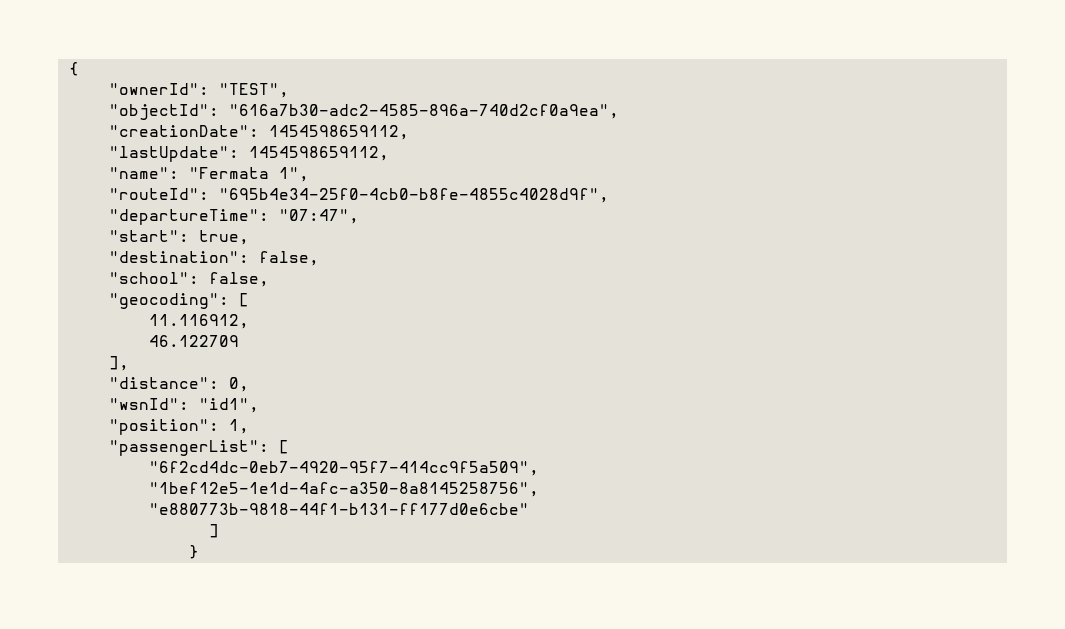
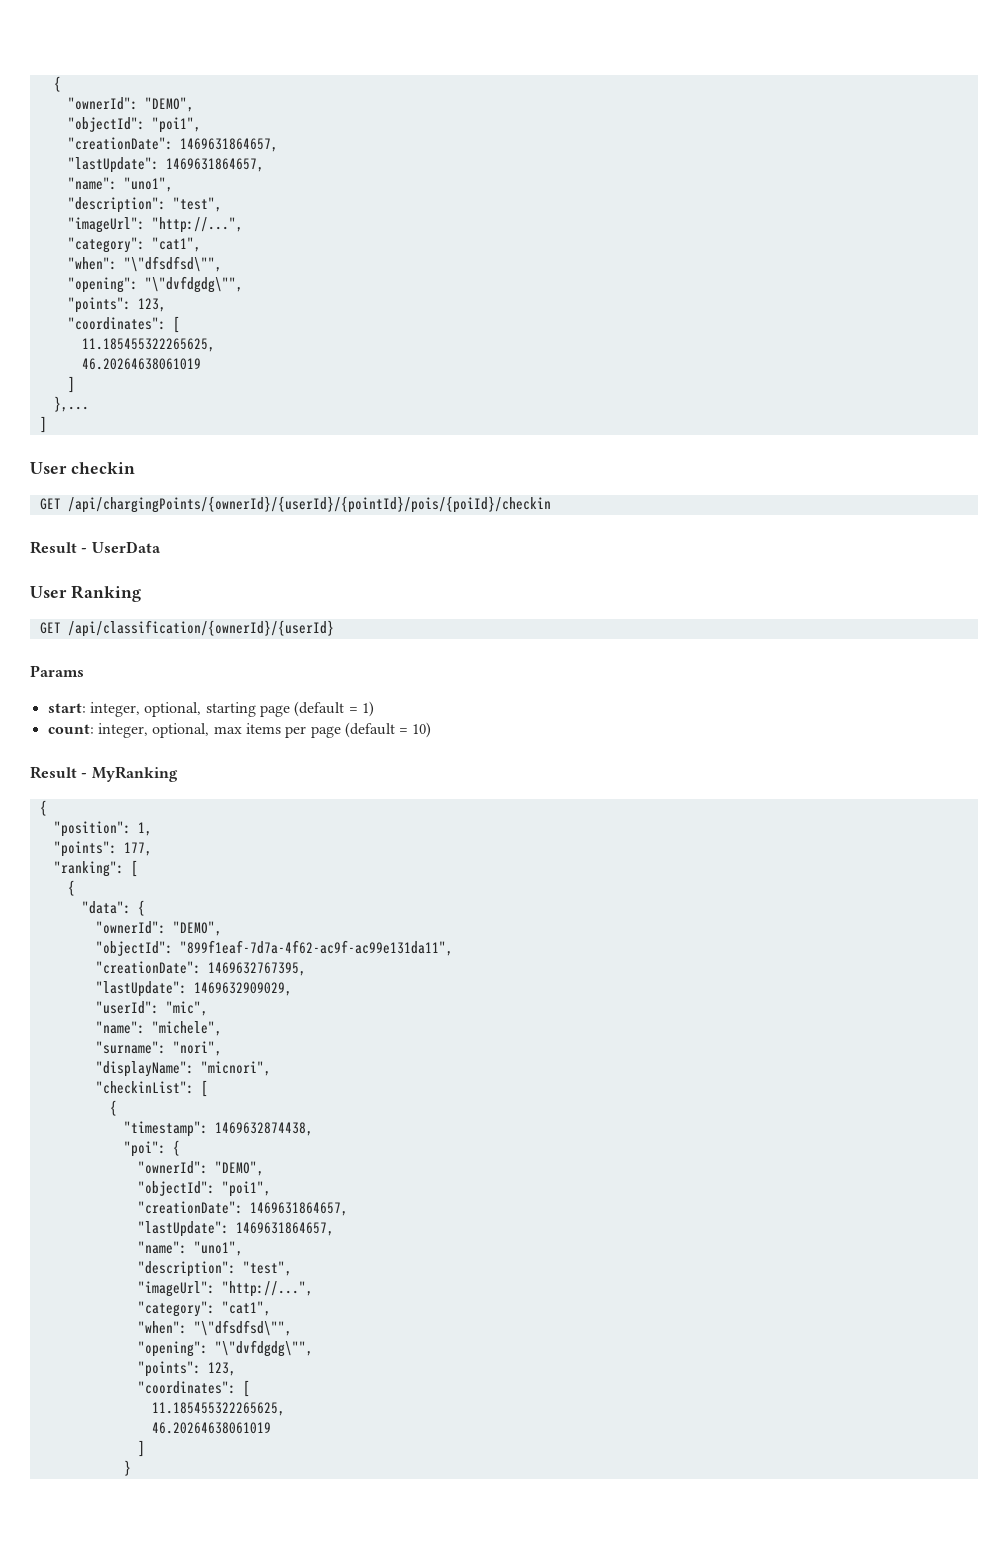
[68,62,79,76] [108,83,289,98] [108,104,619,120] [108,125,409,140] [108,146,389,162] [108,167,309,182] [108,188,609,203] [108,209,359,225] [108,230,249,245] [108,251,319,266] [108,272,269,287] [108,293,249,309] [148,314,249,329] [148,335,239,347] [108,356,129,371] [108,377,249,392] [108,398,259,413] [108,419,249,435] [108,440,289,456] [148,461,539,476] [148,482,539,497] [148,503,529,515] { // "ownerId": "TEST", // "objectId": "616a7b30-adc2-4585-896a-740d2cf0a9ea", // "creationDate": 1454598659112, // "lastUpdate": 1454598659112, // "name": "Fermata 1", // "routeId": "695b4e34-25f0-4cb0-b8fe-4855c4028d9f", // "departureTime": "07:47", // "start": true, // "destination": false, // "school": false, // "geocoding": [ // 11.116912, // 46.122709 // ], // "distance": 0, // "wsnId": "id1", // "position": 1, // "passengerList": [ // "6f2cd4dc-0eb7-4920-95f7-414cc9f5a509", // "1bef12e5-1e1d-4afc-a350-8a8145258756", // "e880773b-9818-44f1-b131-ff177d0e6cbe" -> [53,76,61,92] [67,97,194,112] [67,117,201,133] [67,137,278,152] [67,157,264,173] [67,177,173,192] [67,197,222,213] [67,217,243,233] [67,237,201,253] [67,256,222,272] [67,276,243,293] [67,297,166,313] [67,316,180,333] [81,338,215,352] [81,358,201,370] [67,376,75,393] [53,396,89,412] [39,416,47,433] [30,462,135,474] [39,496,551,513] [30,541,161,554] [30,585,141,602] [39,620,334,637] [30,665,84,677] [47,701,374,717] [47,722,432,738] [30,766,178,782] [39,800,47,816] [53,821,152,837] [53,841,152,857] [53,860,138,877] [67,880,75,896] [81,900,145,916] [95,921,222,936] [95,940,453,956] [95,961,306,976] [95,981,292,997] [95,1001,208,1016] [95,1021,222,1036] [95,1041,222,1056] [95,1061,271,1077] [95,1080,208,1097] [109,1100,117,1116] [123,1121,313,1137] [123,1140,180,1157] [137,1161,264,1176] [137,1181,271,1197] [137,1201,348,1216] [137,1221,334,1237] [137,1241,243,1256] [137,1261,292,1277] [137,1281,313,1297] [137,1301,271,1317] [137,1320,292,1336] [137,1340,313,1357] [137,1361,236,1377] [137,1380,250,1397] [151,1402,285,1416] [151,1422,271,1434] { // "ownerId": "DEMO", // "objectId": "poi1", // "creationDate": 1469631864657, // "lastUpdate": 1469631864657, // "name": "uno1", // "description": "test", // "imageUrl": "http://...", // "category": "cat1", // "when": "\"dfsdfsd\"", // "opening": "\"dvfdgdg\"", // "points": 123, // "coordinates": [ // 11.185455322265625, // 46.20264638061019 // ] // },... // ] // User checkin // GET /api/chargingPoints/{ownerId}/{userId}/{pointId}/pois/{poiId}/checkin // Result - UserData // User Ranking // GET /api/classification/{ownerId}/{userId} // Params // start: integer, optional, starting page (default = 1) // count: integer, optional, max items per page (default = 10) // Result - MyRanking // { // "position": 1, // "points": 177, // "ranking": [ // { // "data": { // "ownerId": "DEMO", // "objectId": "899f1eaf-7d7a-4f62-ac9f-ac99e131da11", // "creationDate": 1469632767395, // "lastUpdate": 1469632909029, // "userId": "mic", // "name": "michele", // "surname": "nori", // "displayName": "micnori", // "checkinList": [ // { // "timestamp": 1469632874438, // "poi": { // "ownerId": "DEMO", // "objectId": "poi1", // "creationDate": 1469631864657, // "lastUpdate": 1469631864657, // "name": "uno1", // "description": "test", // "imageUrl": "http://...", // "category": "cat1", // "when": "\"dfsdfsd\"", // "opening": "\"dvfdgdg\"", // "points": 123, // "coordinates": [ // 11.185455322265625, // 46.20264638061019

